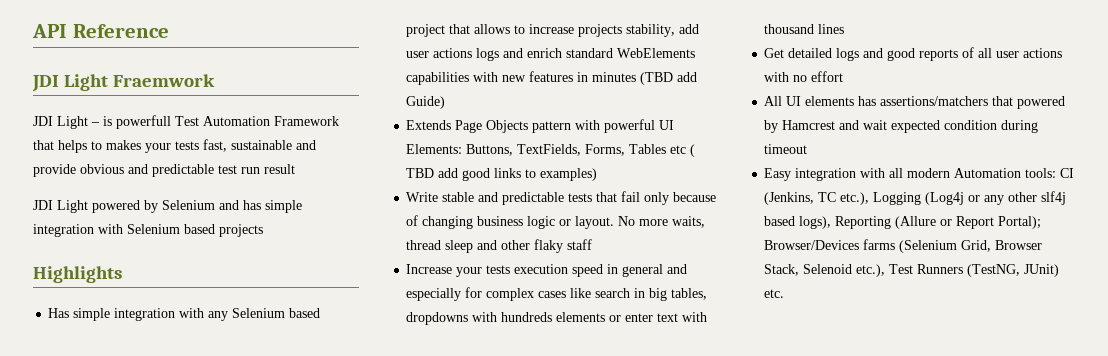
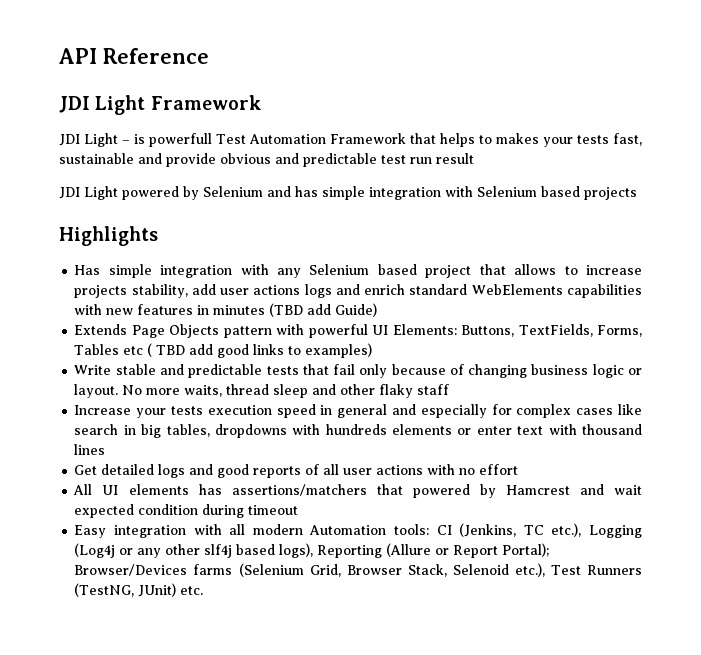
[113,74,216,87] Fraemwork -> [150,95,261,110] Framework

